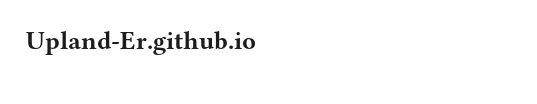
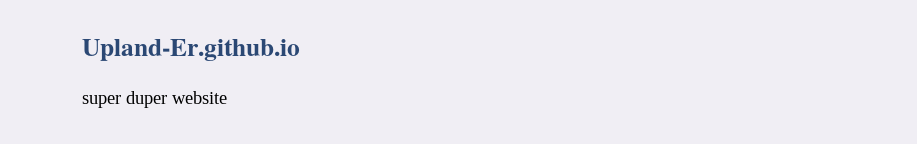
(256, 43) none -> [82,91,227,108] // super duper website

